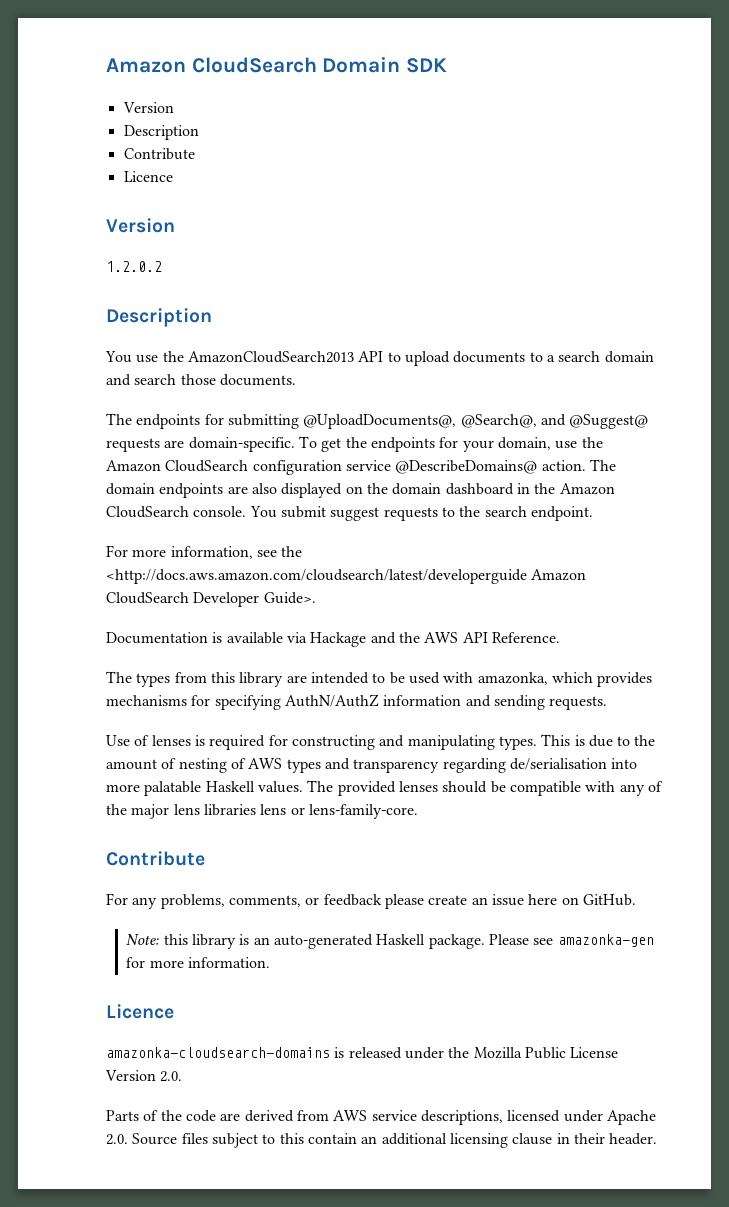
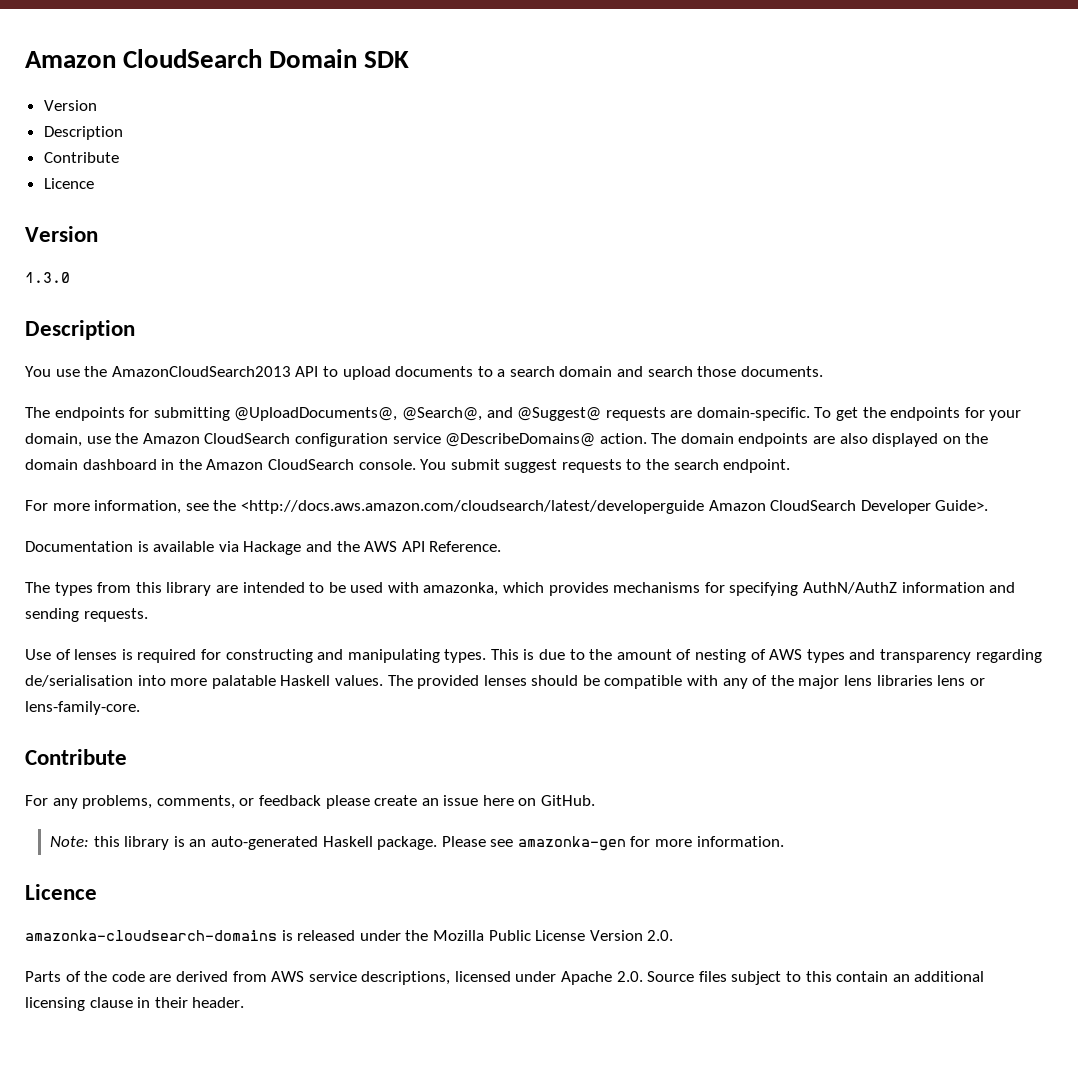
[106,261,162,272] 1.2.0.2 -> [25,272,70,283] 1.3.0

